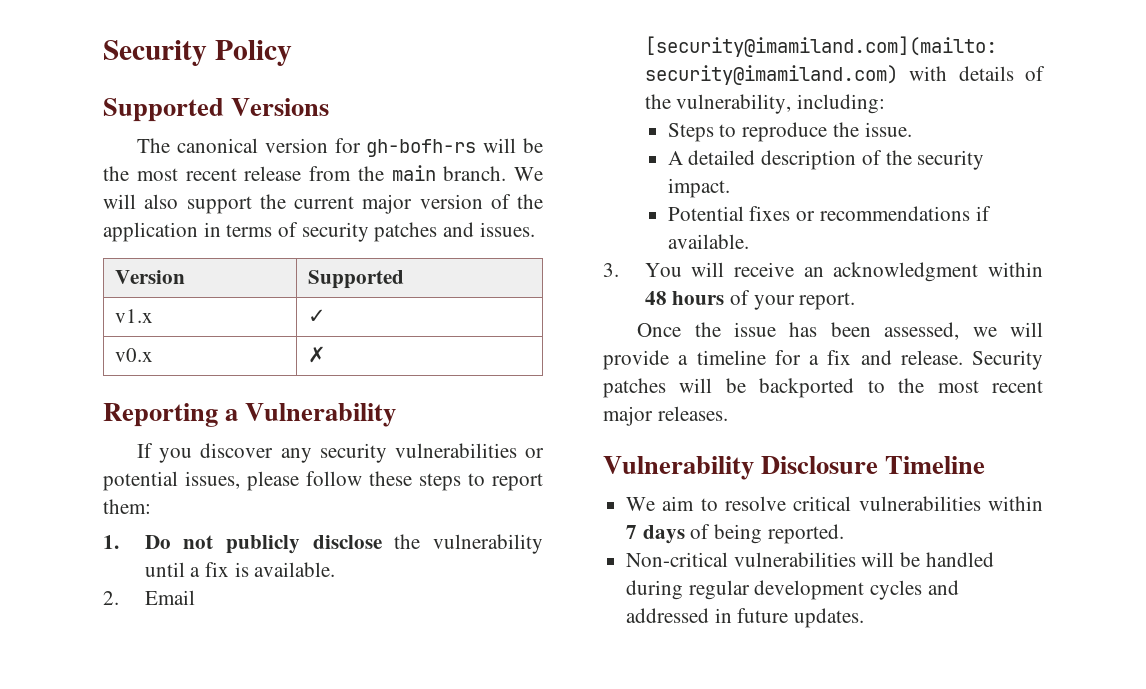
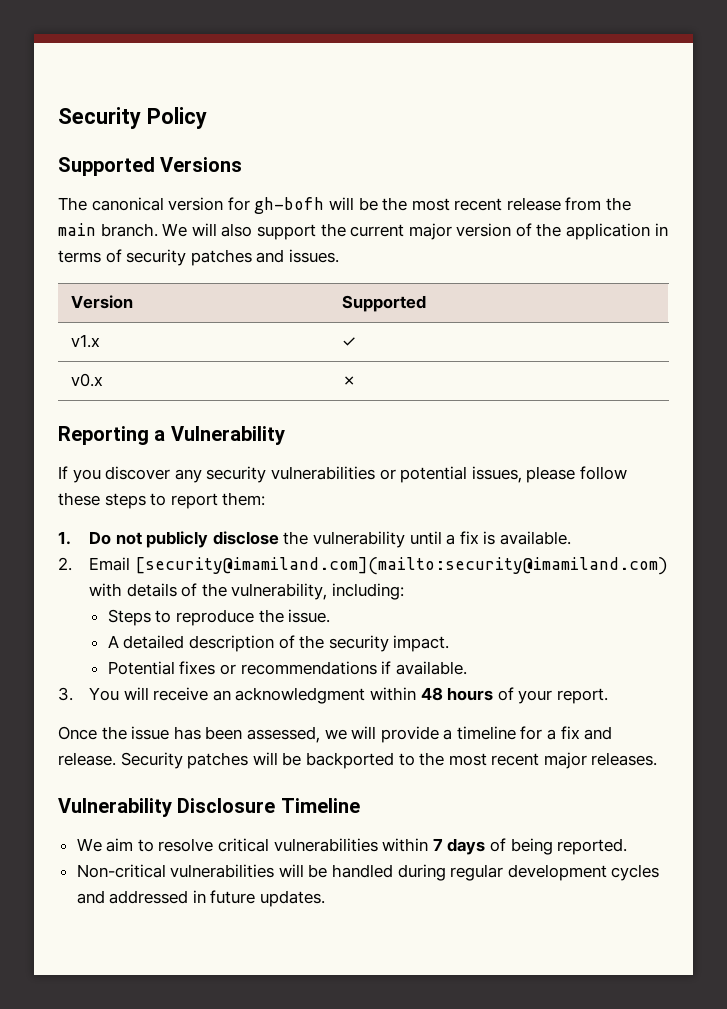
[366,139,477,157] gh-bofh-rs -> [254,197,325,214] gh-bofh

